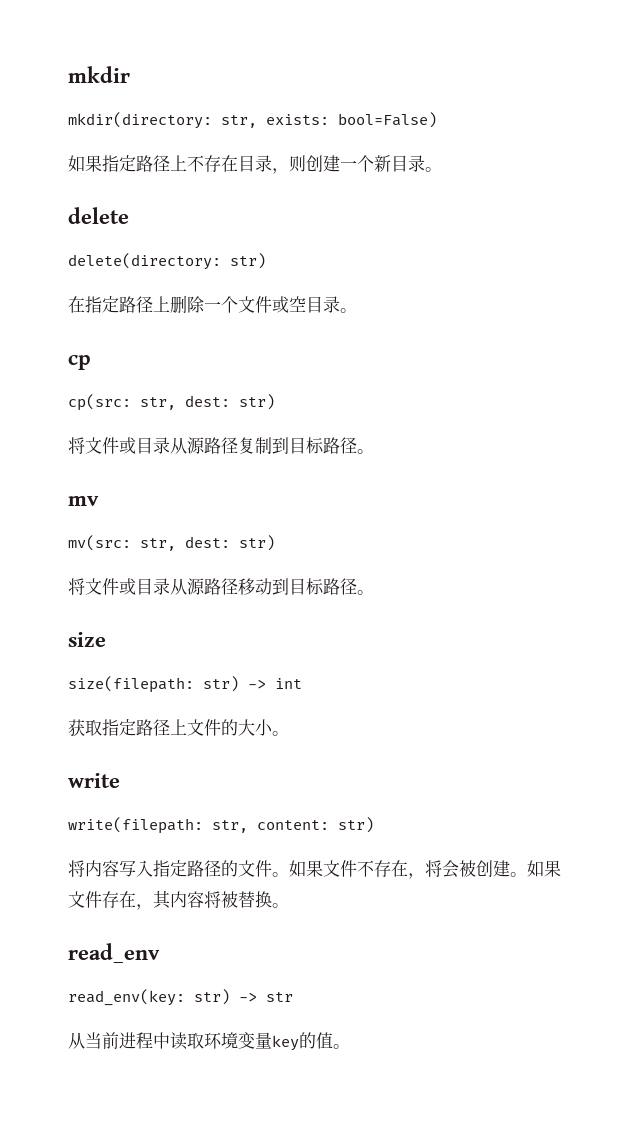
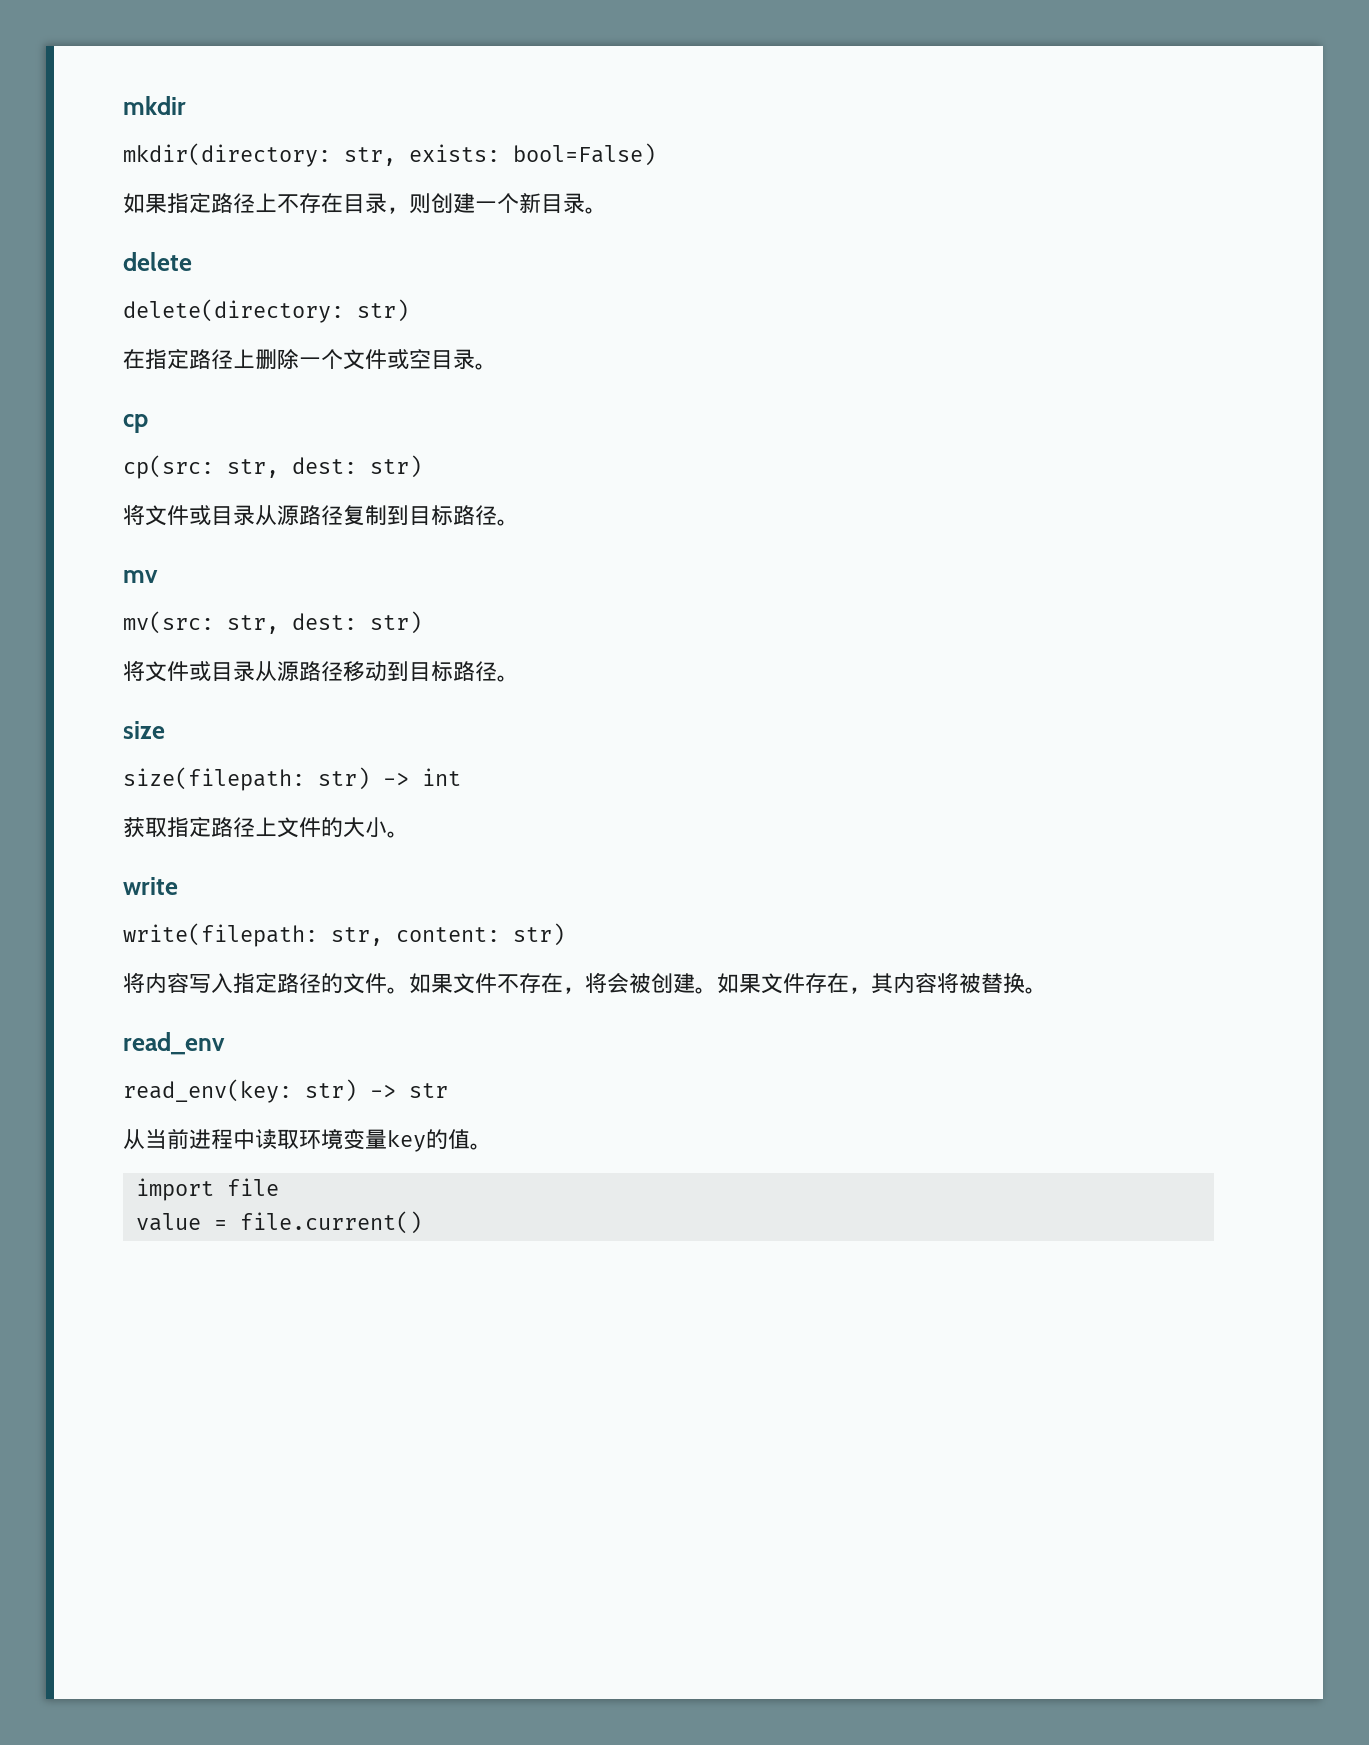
(350, 1046) none -> [135,1178,279,1201] [135,1211,422,1234] // import file // value = file.current()

